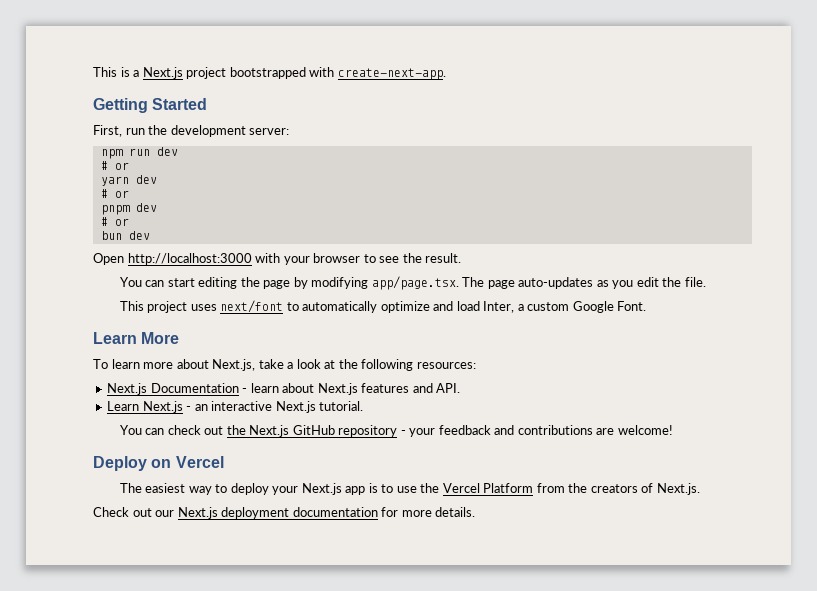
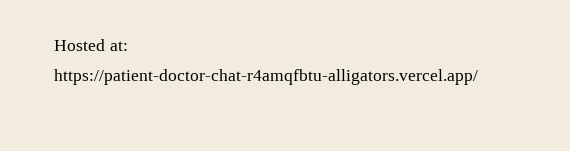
[93,67,446,80] [93,98,208,113] [93,125,290,137] [100,147,178,159] [100,161,129,170] [100,175,157,186] [100,189,129,198] [100,203,157,215] [100,217,129,226] [100,231,150,240] [93,253,462,265] [119,276,706,290] [119,300,647,313] [93,332,180,344] [93,359,476,371] [107,383,461,395] [107,401,364,413] [119,425,673,437] [93,456,224,471] [119,483,700,495] [93,507,476,519] This is a Next.js project bootstrapped with create-next-app. // Getting Started // First, run the development server: // npm run dev // # or // yarn dev // # or // pnpm dev // # or // bun dev // Open http://localhost:3000 with your browser to see the result. // You can start editing the page by modifying app/page.tsx. The page auto-updates as you edit the file. // This project uses next/font to automatically optimize and load Inter, a custom Google Font. // Learn More // To learn more about Next.js, take a look at the following resources: // Next.js Documentation - learn about Next.js features and API. // Learn Next.js - an interactive Next.js tutorial. // You can check out the Next.js GitHub repository - your feedback and contributions are welcome! // Deploy on Vercel // The easiest way to deploy your Next.js app is to use the Vercel Platform from the creators of Next.js. // Check out our Next.js deployment documentation for more details. -> [54,39,128,51] [54,69,478,85] Hosted at: https://patient-doctor-chat-r4amqfbtu-alligators.vercel.app/

